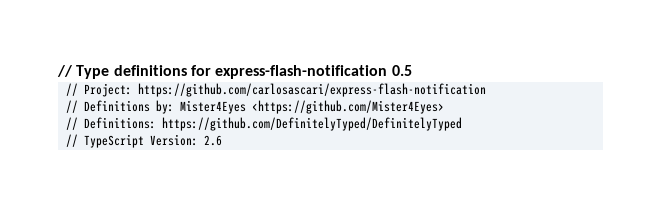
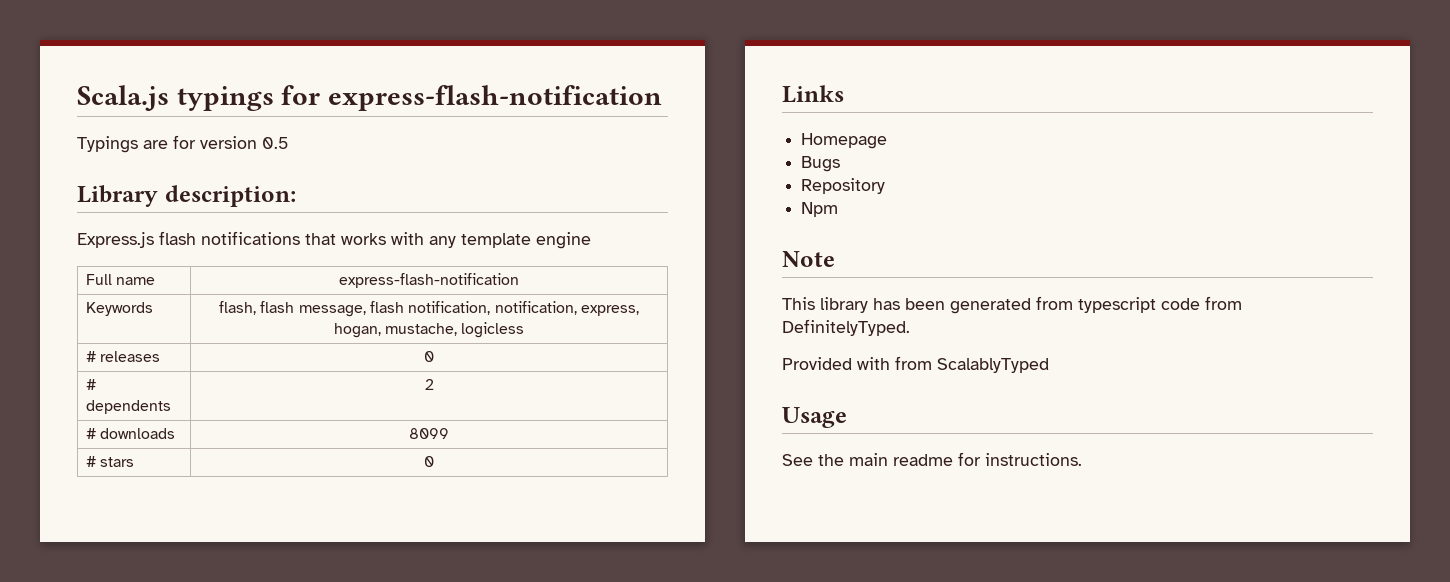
[57,65,187,79] // Type definitions -> [77,85,274,111] Scala.js typings
[391,65,412,76] [66,83,487,97] [66,100,445,114] [66,117,463,131] [66,134,223,148] 0.5 // // Project: https://github.com/carlosascari/express-flash-notification // // Definitions by: Mister4Eyes <https://github.com/Mister4Eyes> // // Definitions: https://github.com/DefinitelyTyped/DefinitelyTyped // // TypeScript Version: 2.6 -> [77,135,289,153] [77,185,296,207] [77,231,591,249] [85,274,156,285] [339,273,519,288] [85,302,153,316] [219,301,639,317] [333,322,525,338] [85,351,161,362] [424,351,434,362] [85,379,96,390] [85,400,171,414] [424,379,434,390] [85,428,176,439] [409,428,449,439] [85,456,135,467] [424,456,434,467] [782,85,844,103] [801,133,888,149] [801,156,841,172] [801,178,886,194] [801,202,839,217] [782,251,835,267] [782,296,1242,314] [782,319,910,336] [782,356,1049,373] [782,407,847,428] [782,452,1082,466] // Typings are for version 0.5 // Library description: // Express.js flash notifications that works with any template engine // Full name | express-flash-notification // Keywords | flash, flash message, flash notification, notification, express, hogan, mustache, logicless // # releases | 0 // # dependents | 2 // # downloads | 8099 // # stars | 0 // Links // Homepage // Bugs // Repository // Npm // Note // This library has been generated from typescript code from DefinitelyTyped. // Provided with from ScalablyTyped // Usage // See the main readme for instructions.

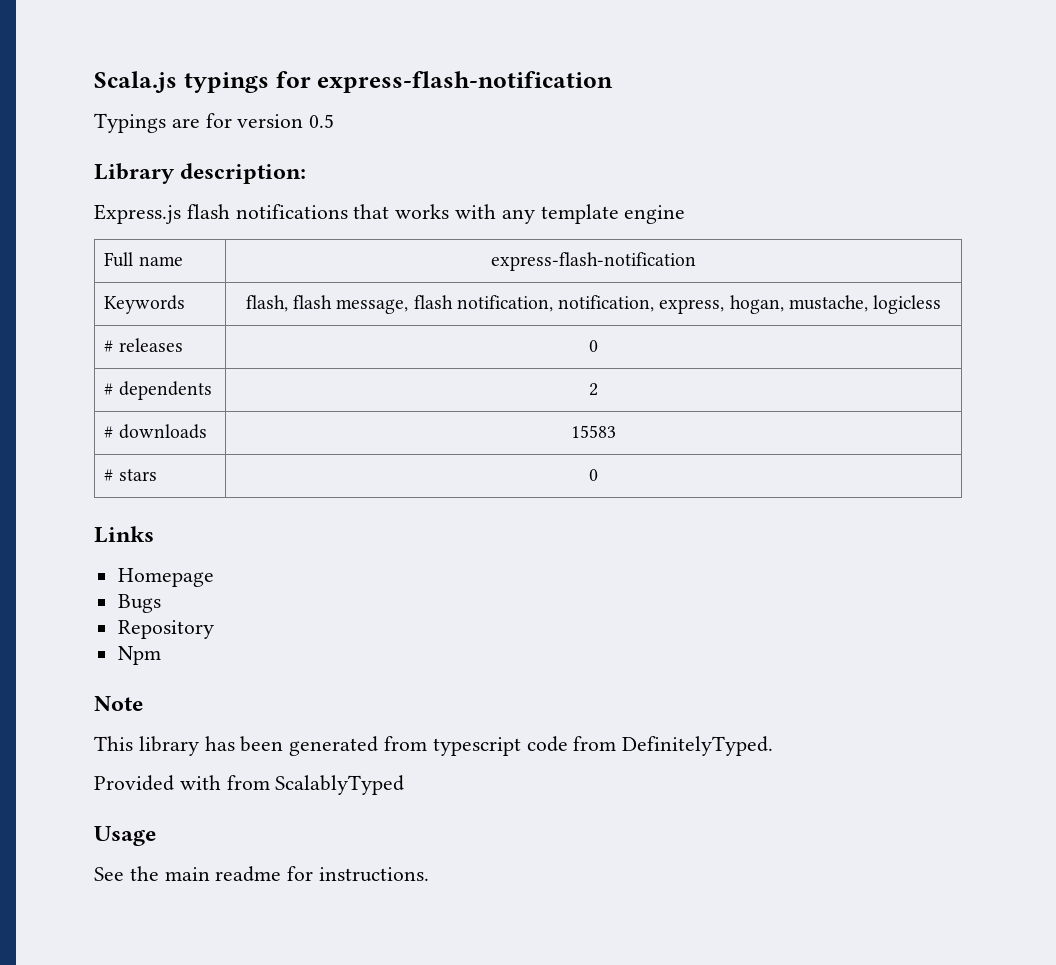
[409,428,449,439] 8099 -> [571,425,616,438] 15583

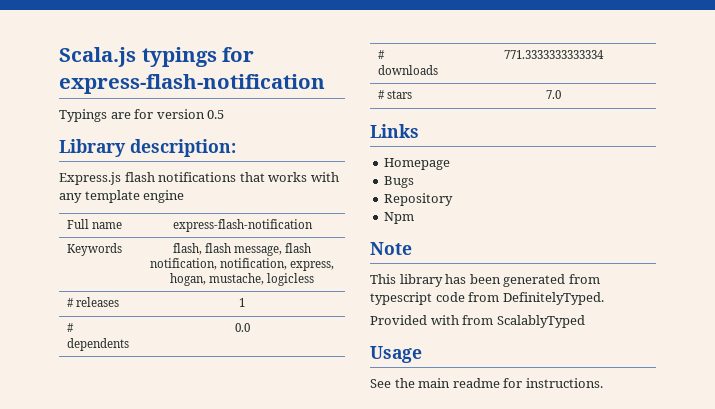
[589,340,598,352] 0 -> [239,298,245,307] 1
[589,383,598,396] 2 -> [234,323,250,332] 0.0
[571,425,616,438] 15583 -> [503,50,604,59] 771.3333333333334
[589,469,598,481] 0 -> [545,90,561,99] 7.0

